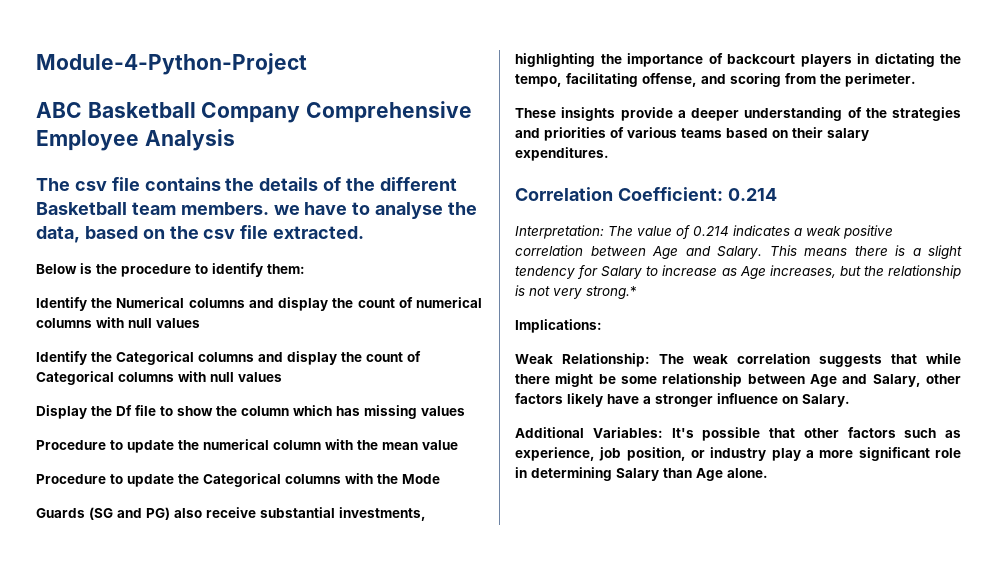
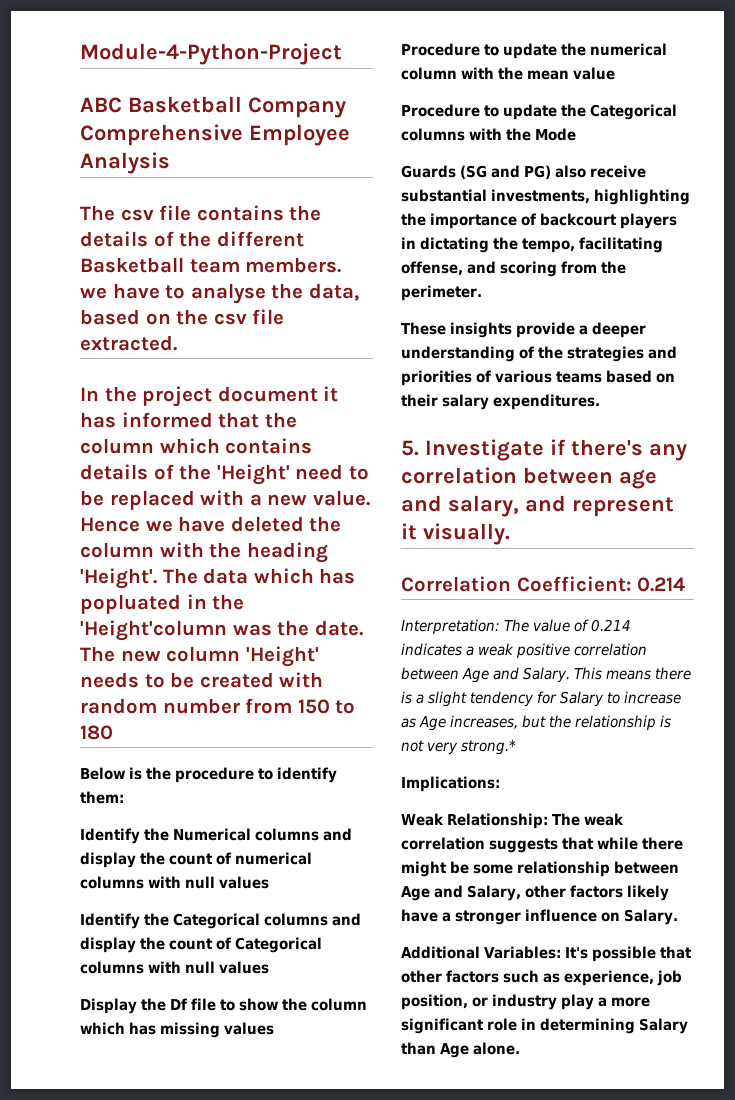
(365, 232) none -> [80,386,339,407] [80,412,297,428] [80,438,313,454] [80,464,369,485] [80,490,370,510] [80,516,342,532] [80,542,328,563] [80,568,356,589] [80,594,245,614] [80,620,363,641] [80,646,319,667] [80,672,324,688] [80,698,356,714] [80,725,113,740] // In the project document it has informed that the column which contains details of the 'Height' need to be replaced with a new value. Hence we have deleted the column with the heading 'Height'. The data which has popluated in the 'Height'column was the date. The new column 'Height' needs to be created with random number from 150 to 180
(609, 154) none -> [401,439,687,461] [401,467,657,489] [401,495,674,517] [401,523,510,545] // 5. Investigate if there's any correlation between age and salary, and represent it visually.

